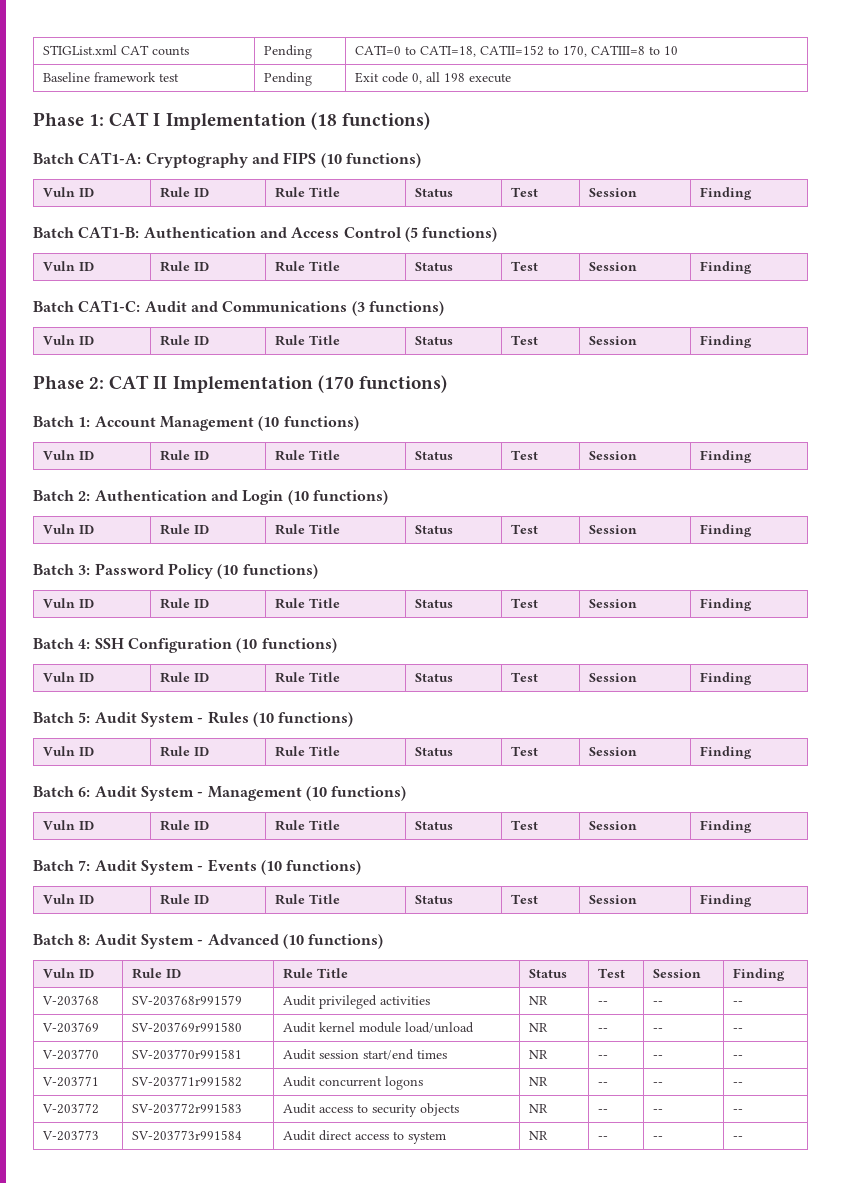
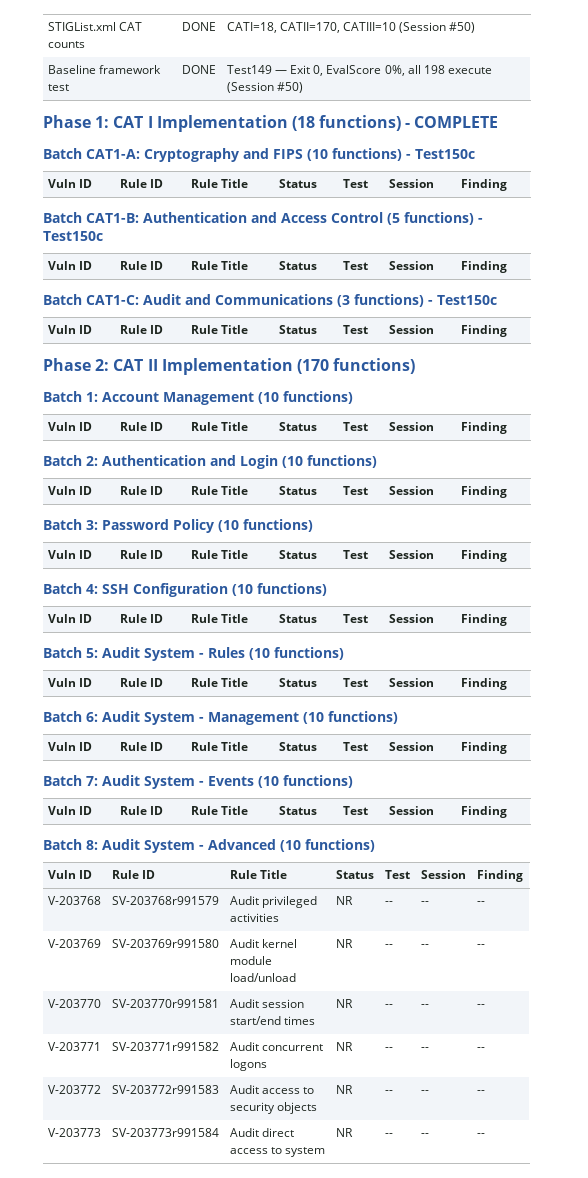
[264,45,313,59] [355,45,679,57] [43,72,180,82] [264,72,313,86] [355,72,423,84] Pending | CATI=0 to CATI=18, CATII=152 to 170, CATIII=8 to 10 // Baseline framework test | Pending | Exit code 0, -> [182,22,217,31] [227,22,476,33] [48,65,162,74] [48,84,70,91] [182,65,217,74] [227,65,405,76] DONE | CATI=18, CATII=170, CATIII=10 (Session #50) // Baseline framework test | DONE | Test149 — Exit 0, EvalScore 0%,
(512, 78) none -> [227,82,304,93] (Session #50)
(430, 121) none -> [405,116,499,128] - COMPLETE
(421, 160) none -> [405,149,475,159] - Test150c
(498, 234) none -> [477,218,483,223] [43,231,103,241] - Test150c
(444, 308) none -> [427,295,497,305] - Test150c

